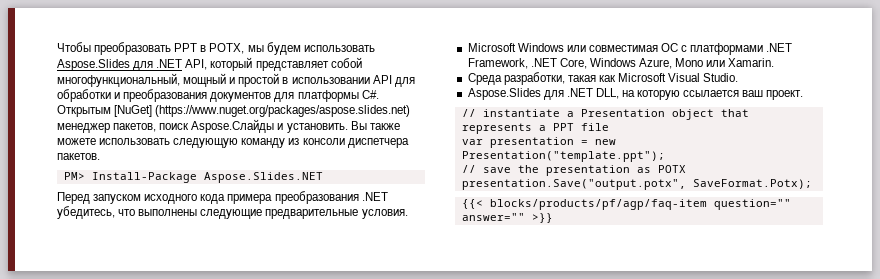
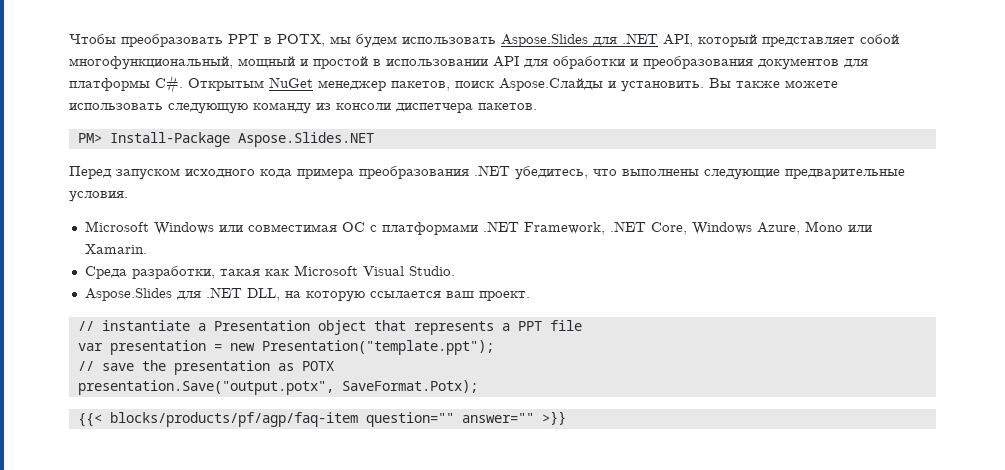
[114,105,411,117] [NuGet] (https://www.nuget.org/packages/aspose.slides.net) -> [269,77,313,88] NuGet

